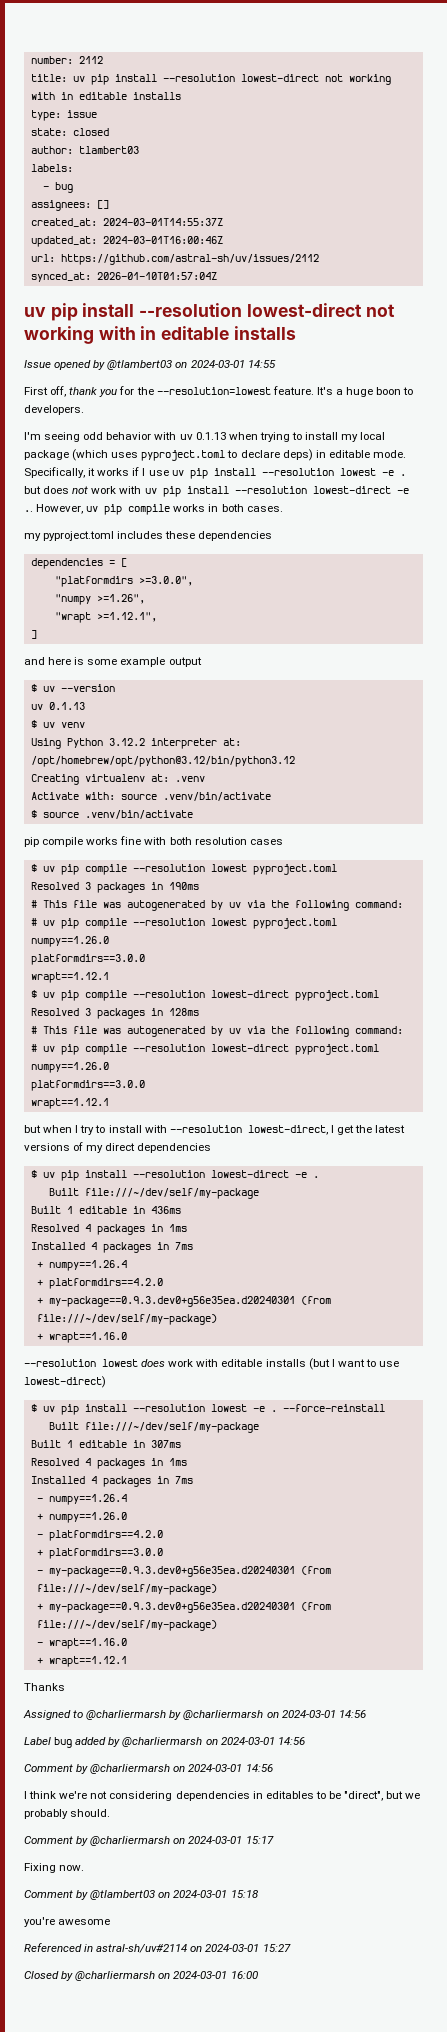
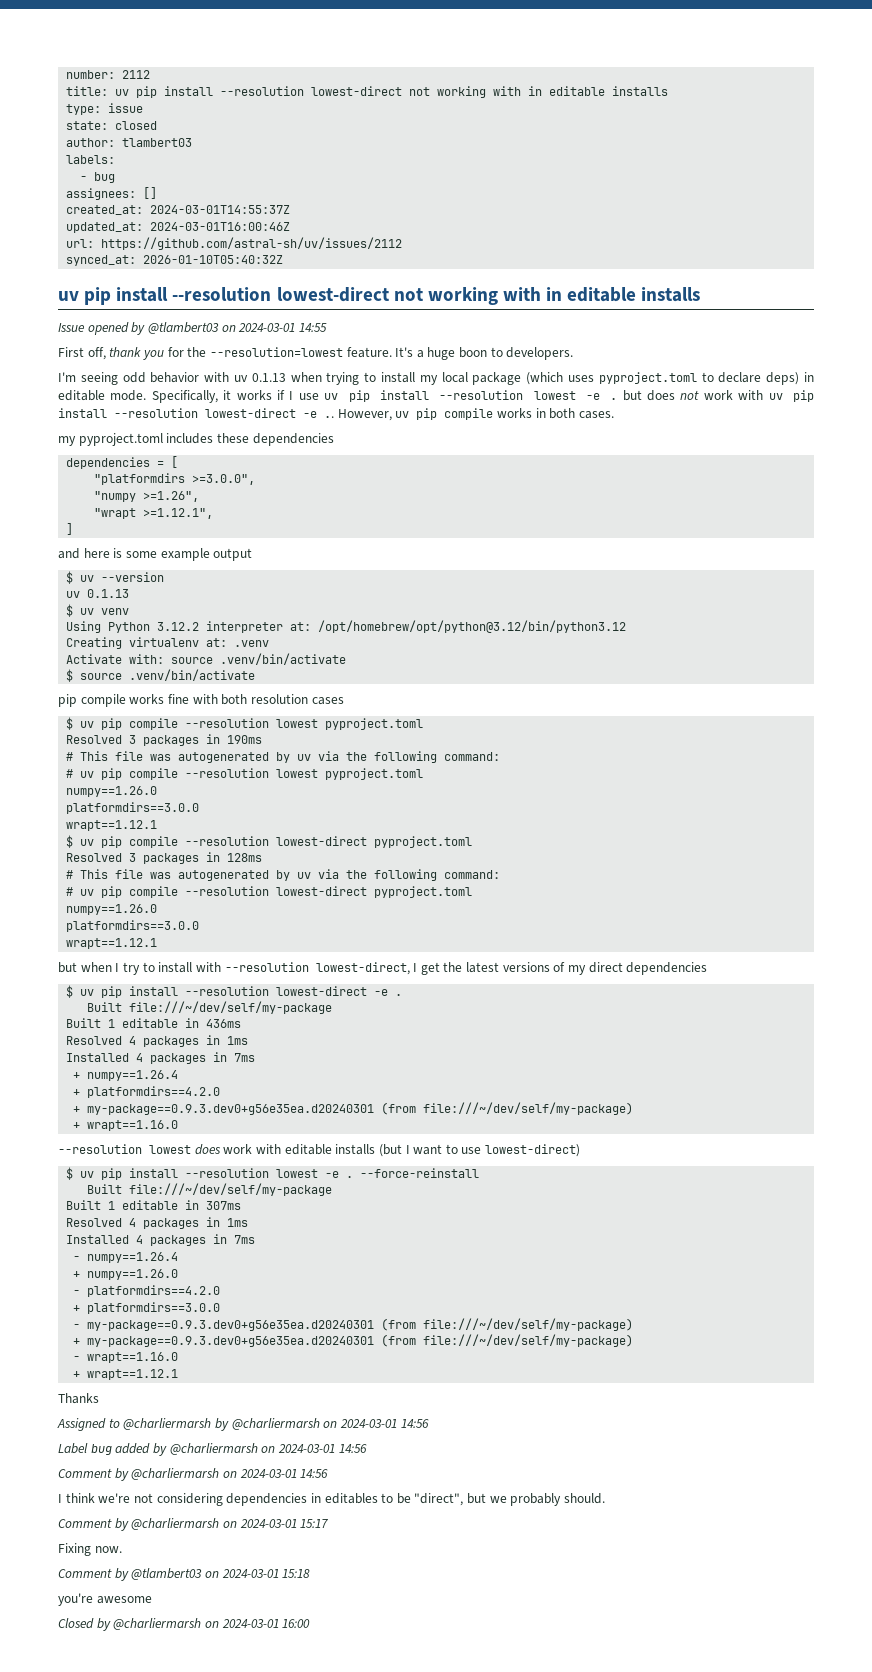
[96,272,217,280] 2026-01-10T01:57:04Z -> [143,255,284,264] 2026-01-10T05:40:32Z
[24,1943,291,1953] // Referenced in astral-sh/uv#2114 on 2024-03-01 15:27 -> (152, 1600) none

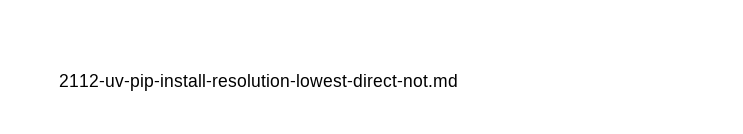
[66,70,151,79] [66,86,669,98] [66,103,144,115] [66,121,158,130] [66,138,193,147] [66,155,116,164] [80,172,116,183] [66,187,158,200] [66,205,291,215] [66,222,291,233] [66,237,403,250] [66,255,284,266] [58,287,701,305] [58,322,327,335] [58,347,574,360] [58,372,814,385] [58,390,815,403] [58,408,614,421] [58,433,334,446] [66,456,179,469] [94,473,256,485] [94,491,200,502] [94,508,214,519] [66,523,74,535] [58,548,253,561] [66,571,165,584] [66,589,130,598] [66,604,130,617] [66,620,627,633] [66,637,270,649] [66,653,347,665] [66,669,256,682] [58,694,344,707] [66,717,424,730] [66,734,263,746] [66,751,501,763] [66,768,424,780] [66,786,158,797] [66,802,200,814] [66,820,158,831] [66,835,473,848] [66,852,263,864] [66,869,501,881] [66,886,473,898] [66,904,158,915] [66,920,200,932] [66,938,158,949] [58,962,708,975] [66,985,403,998] [87,1001,333,1014] [66,1018,242,1028] [66,1035,249,1047] [66,1052,256,1064] [73,1070,179,1081] [73,1086,221,1098] [73,1102,634,1115] [73,1120,179,1131] [58,1144,581,1157] [66,1167,480,1180] [87,1183,333,1196] [66,1200,242,1210] [66,1217,249,1229] [66,1234,256,1246] [73,1252,179,1263] [73,1269,179,1280] [73,1285,221,1297] [73,1302,221,1314] [73,1318,634,1331] [73,1334,634,1347] [73,1352,179,1363] [73,1369,179,1380] [58,1393,99,1404] [57,1418,429,1431] [58,1443,367,1456] [58,1468,329,1481] [58,1493,606,1506] [58,1518,329,1531] [58,1543,122,1556] [58,1568,311,1581] [58,1593,152,1606] [58,1618,311,1631] number: 2112 // title: uv pip install --resolution lowest-direct not working with in editable installs // type: issue // state: closed // author: tlambert03 // labels: // - bug // assignees: [] // created_at: 2024-03-01T14:55:37Z // updated_at: 2024-03-01T16:00:46Z // url: https://github.com/astral-sh/uv/issues/2112 // synced_at: 2026-01-10T05:40:32Z // uv pip install --resolution lowest-direct not working with in editable installs // Issue opened by @tlambert03 on 2024-03-01 14:55 // First off, thank you for the --resolution=lowest feature. It's a huge boon to developers. // I'm seeing odd behavior with uv 0.1.13 when trying to install my local package (which uses pyproject.toml to declare deps) in editable mode. Specifically, it works if I use uv pip install --resolution lowest -e . but does not work with uv pip install --resolution lowest-direct -e .. However, uv pip compile works in both cases. // my pyproject.toml includes these dependencies // dependencies = [ // "platformdirs >=3.0.0", // "numpy >=1.26", // "wrapt >=1.12.1", // ] // and here is some example output // $ uv --version // uv 0.1.13 // $ uv venv // Using Python 3.12.2 interpreter at: /opt/homebrew/opt/python@3.12/bin/python3.12 // Creating virtualenv at: .venv // Activate with: source .venv/bin/activate // $ source .venv/bin/activate // pip compile works fine with both resolution cases // $ uv pip compile --resolution lowest pyproject.toml // Resolved 3 packages in 190ms // # This file was autogenerated by uv via the following command: // # uv pip compile --resolution lowest pyproject.toml // numpy==1.26.0 // platformdirs==3.0.0 // wrapt==1.12.1 // $ uv pip compile --resolution lowest-direct pyproject.toml // Resolved 3 packages in 128ms // # This file was autogenerated by uv via the following command: // # uv pip compile --resolution lowest-direct pyproject.toml // numpy==1.26.0 // platformdirs==3.0.0 // wrapt==1.12.1 // but when I try to install with --resolution lowest-direct, I get the latest versions of my direct dependencies // $ uv pip install --resolution lowest-direct -e . // Built file:///~/dev/self/my-package // Built 1 editable in 436ms // Resolved 4 packages in 1ms // Installed 4 packages in 7ms // + numpy==1.26.4 // + platformdirs==4.2.0 // + my-package==0.9.3.dev0+g56e35ea.d20240301 (from file:///~/dev/self/my-package) // + wrapt==1.16.0 // --resolution lowest does work with editable installs (but I want to use lowest-direct) // $ uv pip install --resolution lowest -e . --force-reinstall // Built file:///~/dev/self/my-package // Built 1 editable in 307ms // Resolved 4 packages in 1ms // Installed 4 packages in 7ms // - numpy==1.26.4 // + numpy==1.26.0 // - platformdirs==4.2.0 // + platformdirs==3.0.0 // - my-package==0.9.3.dev0+g56e35ea.d20240301 (from file:///~/dev/self/my-package) // + my-package==0.9.3.dev0+g56e35ea.d20240301 (from file:///~/dev/self/my-package) // - wrapt==1.16.0 // + wrapt==1.12.1 // Thanks // Assigned to @charliermarsh by @charliermarsh on 2024-03-01 14:56 // Label bug added by @charliermarsh on 2024-03-01 14:56 // Comment by @charliermarsh on 2024-03-01 14:56 // I think we're not considering dependencies in editables to be "direct", but we probably should. // Comment by @charliermarsh on 2024-03-01 15:17 // Fixing now. // Comment by @tlambert03 on 2024-03-01 15:18 // you're awesome // Closed by @charliermarsh on 2024-03-01 16:00 -> [59,74,458,91] 2112-uv-pip-install-resolution-lowest-direct-not.md

